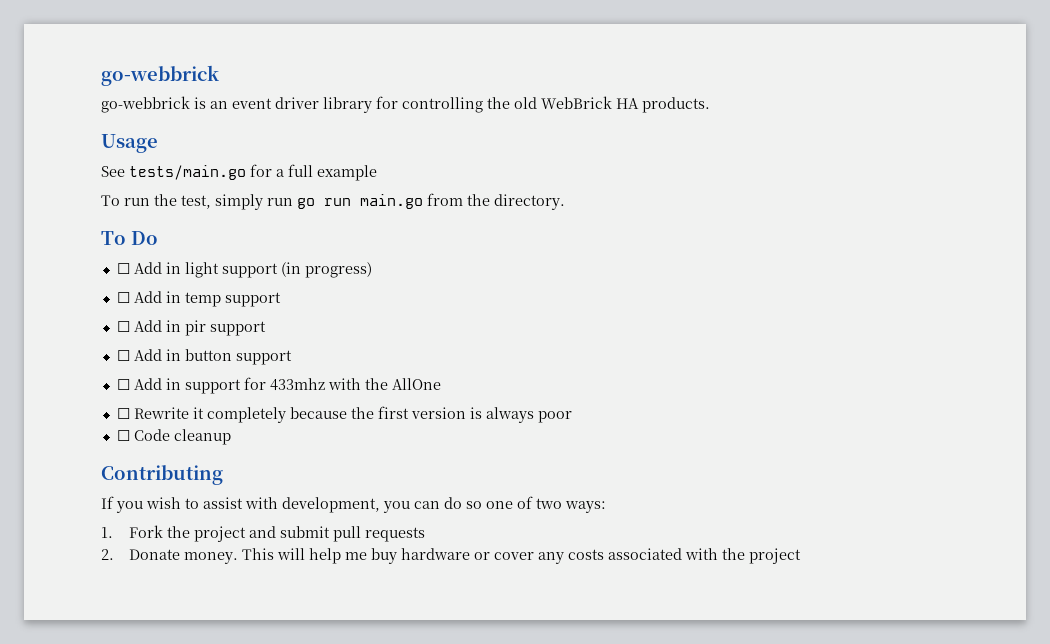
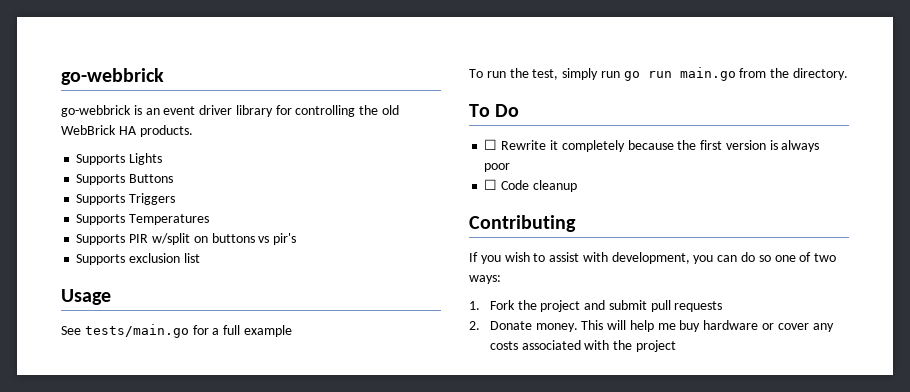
(710, 105) none -> [76,153,163,165] [76,174,174,185] [76,193,176,205] [76,214,210,225] [76,233,297,245] [76,253,200,265] // Supports Lights // Supports Buttons // Supports Triggers // Supports Temperatures // Supports PIR w/split on buttons vs pir's // Supports exclusion list
[116,262,372,278] [116,291,281,307] [116,320,266,336] [116,349,292,365] [116,377,441,394] // ☐ Add in light support (in progress) // ☐ Add in temp support // ☐ Add in pir support // ☐ Add in button support // ☐ Add in support for 433mhz with the AllOne -> (520, 110) none

